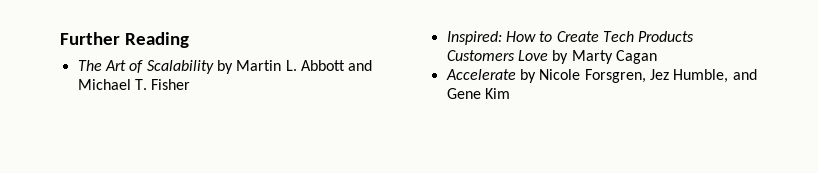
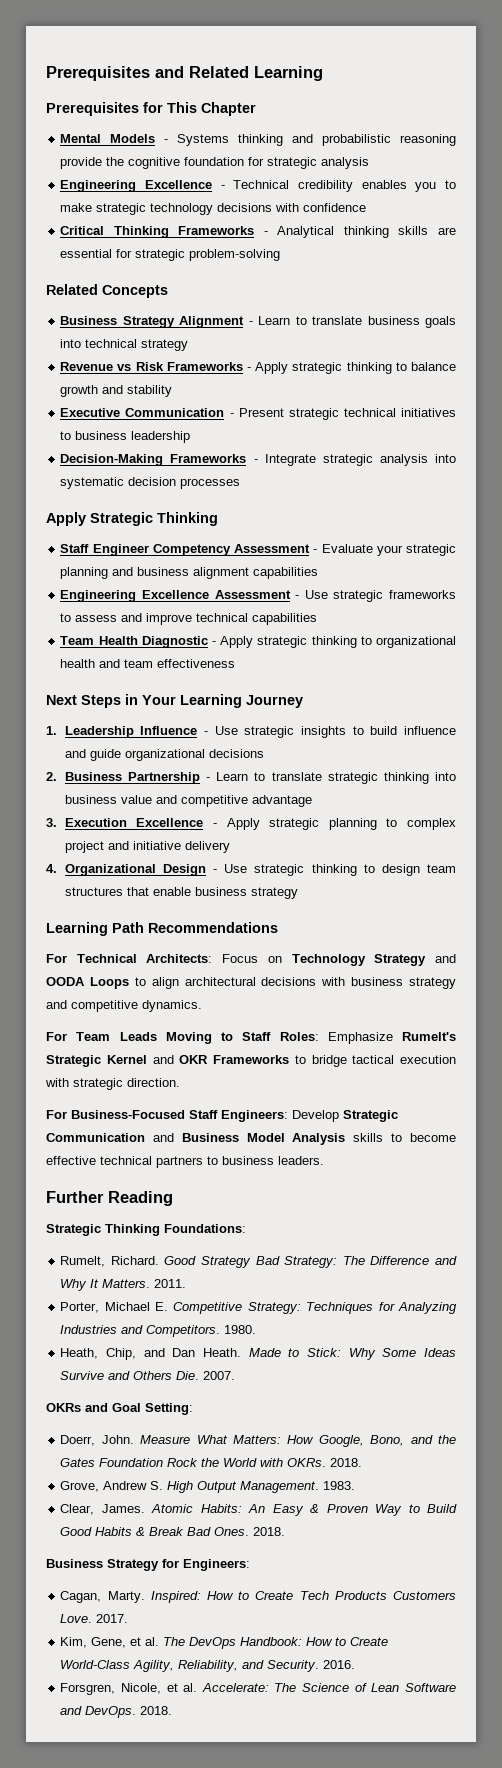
[60,32,189,48] [77,60,373,74] [77,79,191,90] Further Reading // The Art of Scalability by Martin L. Abbott and Michael T. Fisher // -> [46,66,323,81] [46,102,256,116] [60,134,456,146] [60,157,370,169] [60,180,456,192] [60,203,367,215] [60,226,456,238] [60,249,281,261] [46,284,168,298] [60,316,456,328] [60,339,189,351] [60,362,456,374] [60,385,173,397] [60,408,456,420] [60,431,191,443] [60,454,456,466] [60,477,241,489] [46,512,218,526] [60,544,456,556] [60,567,319,579] [60,590,456,602] [60,613,318,625] [60,636,456,648] [60,659,236,668] [46,694,303,708] [46,726,456,738] [64,749,264,761] [46,772,456,784] [64,795,312,807] [46,818,457,830] [64,841,230,853] [46,864,457,876] [64,887,298,899] [46,922,278,936] [46,954,457,966] [46,977,456,989] [46,1000,202,1012] [46,1032,456,1044] [46,1055,456,1067] [45,1078,180,1090] [46,1110,398,1122] [46,1133,456,1145] [46,1156,324,1168] [46,1191,173,1206] [46,1224,246,1236] [60,1256,457,1268] [60,1279,187,1291] [60,1302,457,1314] [60,1325,257,1337] [60,1348,456,1360] [60,1371,236,1380] [46,1403,193,1415] [60,1435,456,1447] [60,1458,363,1467] [60,1481,356,1493] [60,1504,458,1516] [60,1527,286,1536] [46,1559,250,1571] [60,1591,145,1603] Prerequisites and Related Learning // Prerequisites for This Chapter // Mental Models - Systems thinking and probabilistic reasoning provide the cognitive foundation for strategic analysis // Engineering Excellence - Technical credibility enables you to make strategic technology decisions with confidence // Critical Thinking Frameworks - Analytical thinking skills are essential for strategic problem-solving // Related Concepts // Business Strategy Alignment - Learn to translate business goals into technical strategy // Revenue vs Risk Frameworks - Apply strategic thinking to balance growth and stability // Executive Communication - Present strategic technical initiatives to business leadership // Decision-Making Frameworks - Integrate strategic analysis into systematic decision processes // Apply Strategic Thinking // Staff Engineer Competency Assessment - Evaluate your strategic planning and business alignment capabilities // Engineering Excellence Assessment - Use strategic frameworks to assess and improve technical capabilities // Team Health Diagnostic - Apply strategic thinking to organizational health and team effectiveness // Next Steps in Your Learning Journey // 1. Leadership Influence - Use strategic insights to build influence and guide organizational decisions // 2. Business Partnership - Learn to translate strategic thinking into business value and competitive advantage // 3. Execution Excellence - Apply strategic planning to complex project and initiative delivery // 4. Organizational Design - Use strategic thinking to design team structures that enable business strategy // Learning Path Recommendations // For Technical Architects: Focus on Technology Strategy and OODA Loops to align architectural decisions with business strategy and competitive dynamics. // For Team Leads Moving to Staff Roles: Emphasize Rumelt's Strategic Kernel and OKR Frameworks to bridge tactical execution with strategic direction. // For Business-Focused Staff Engineers: Develop Strategic Communication and Business Model Analysis skills to become effective technical partners to business leaders. // Further Reading // Strategic Thinking Foundations: // Rumelt, Richard. Good Strategy Bad Strategy: The Difference and Why It Matters. 2011. // Porter, Michael E. Competitive Strategy: Techniques for Analyzing Industries and Competitors. 1980. // Heath, Chip, and Dan Heath. Made to Stick: Why Some Ideas Survive and Others Die. 2007. // OKRs and Goal Setting: // Doerr, John. Measure What Matters: How Google, Bono, and the Gates Foundation Rock the World with OKRs. 2018. // Grove, Andrew S. High Output Management. 1983. // Clear, James. Atomic Habits: An Easy & Proven Way to Build Good Habits & Break Bad Ones. 2018. // Business Strategy for Engineers: // Cagan, Marty.
[517,50,657,64] [445,69,757,83] [446,88,510,99] Love by Marty Cagan // Accelerate by Nicole Forsgren, Jez Humble, and Gene Kim -> [60,1614,129,1623] [60,1637,389,1649] [60,1660,356,1672] [60,1683,456,1695] [60,1706,173,1718] Love. 2017. // Kim, Gene, et al. The DevOps Handbook: How to Create World-Class Agility, Reliability, and Security. 2016. // Forsgren, Nicole, et al. Accelerate: The Science of Lean Software and DevOps. 2018.

